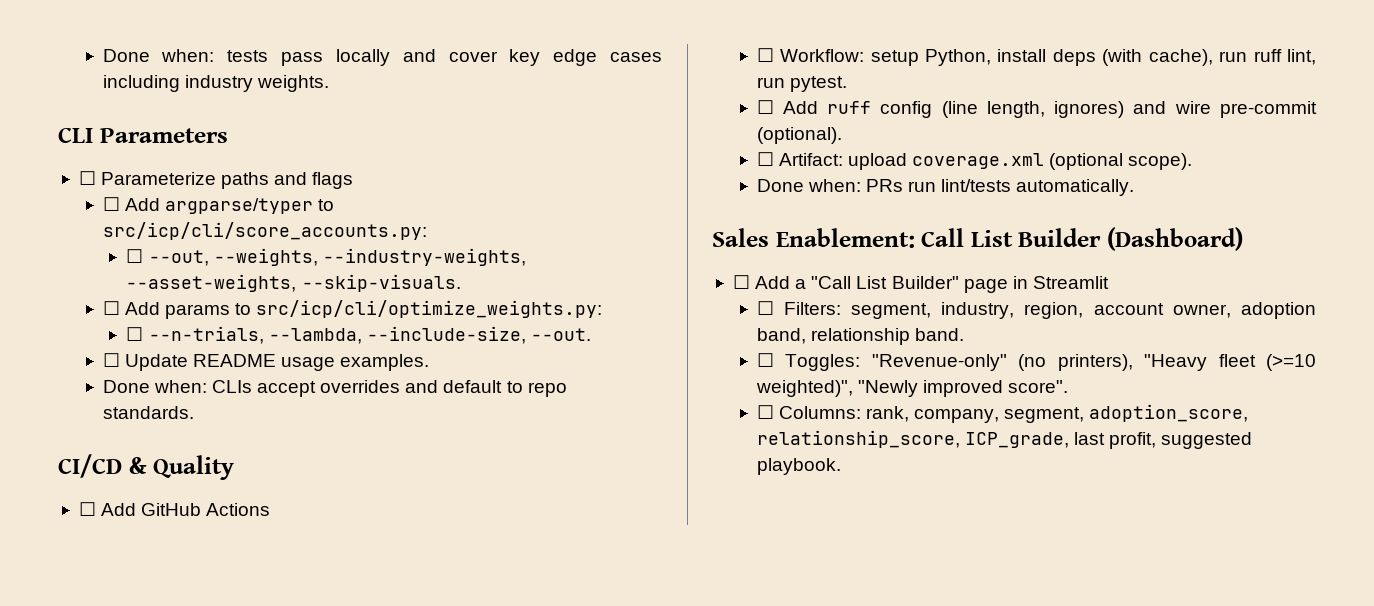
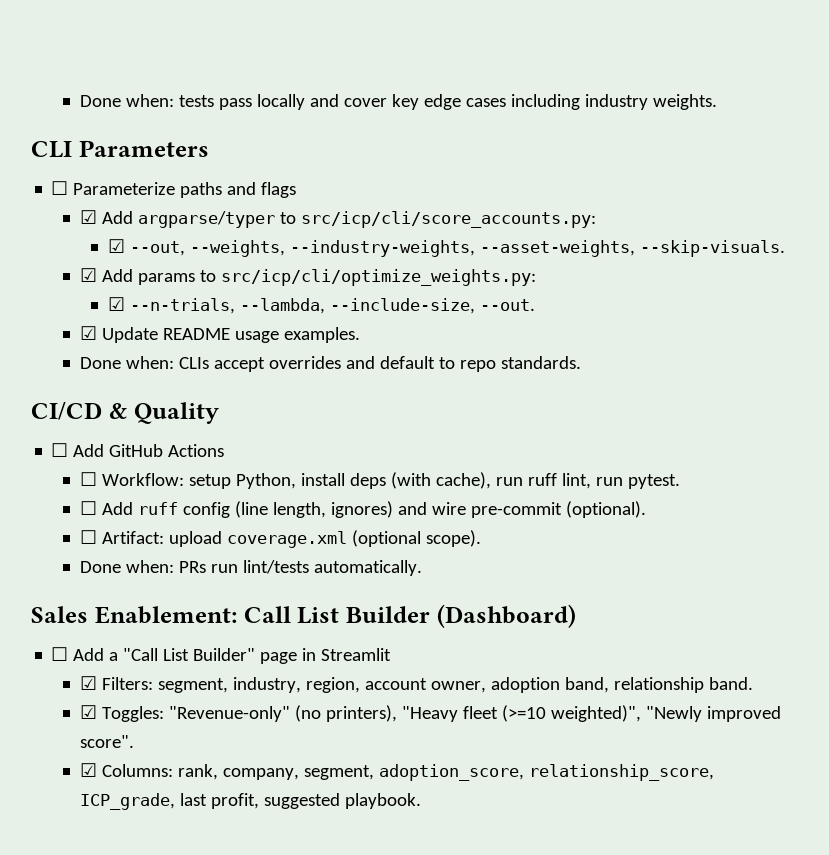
[102,197,120,211] ☐ -> [79,210,97,224] ☑
[126,249,144,263] ☐ -> [108,239,126,253] ☑
[102,301,120,315] ☐ -> [79,268,97,282] ☑
[126,327,144,341] ☐ -> [108,297,126,311] ☑
[102,353,120,367] ☐ -> [79,326,97,340] ☑
[756,301,774,315] ☐ -> [79,676,97,690] ☑
[756,353,774,367] ☐ -> [79,705,97,719] ☑
[756,405,774,419] ☐ -> [79,763,97,777] ☑

